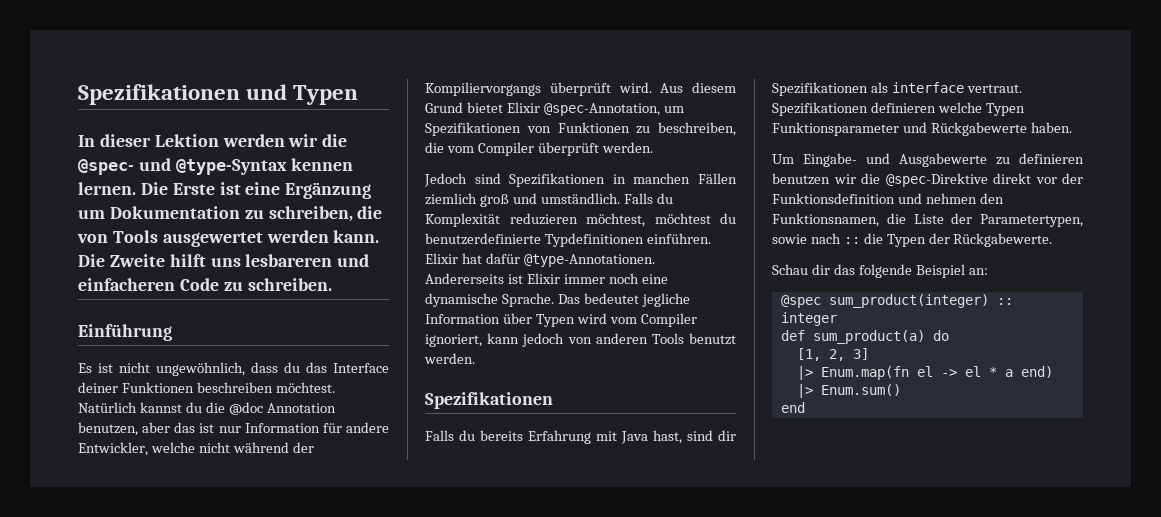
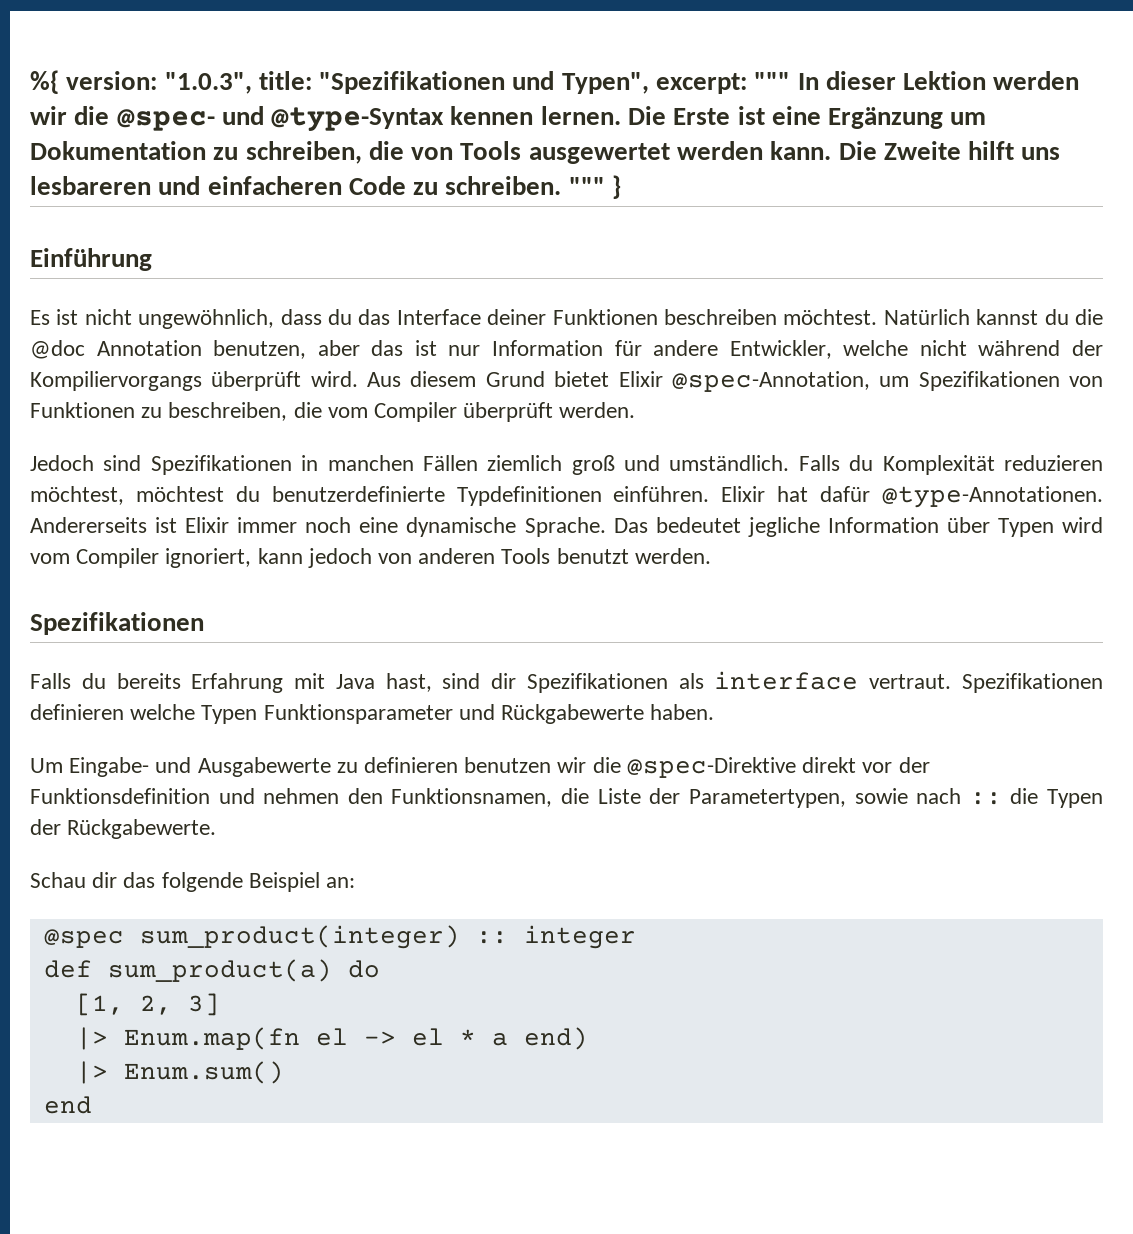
[78,84,359,105] Spezifikationen und Typen // -> [30,70,791,94] %{ version: "1.0.3", title: "Spezifikationen und Typen", excerpt: """
(332, 284) none -> [568,175,622,199] """ }

